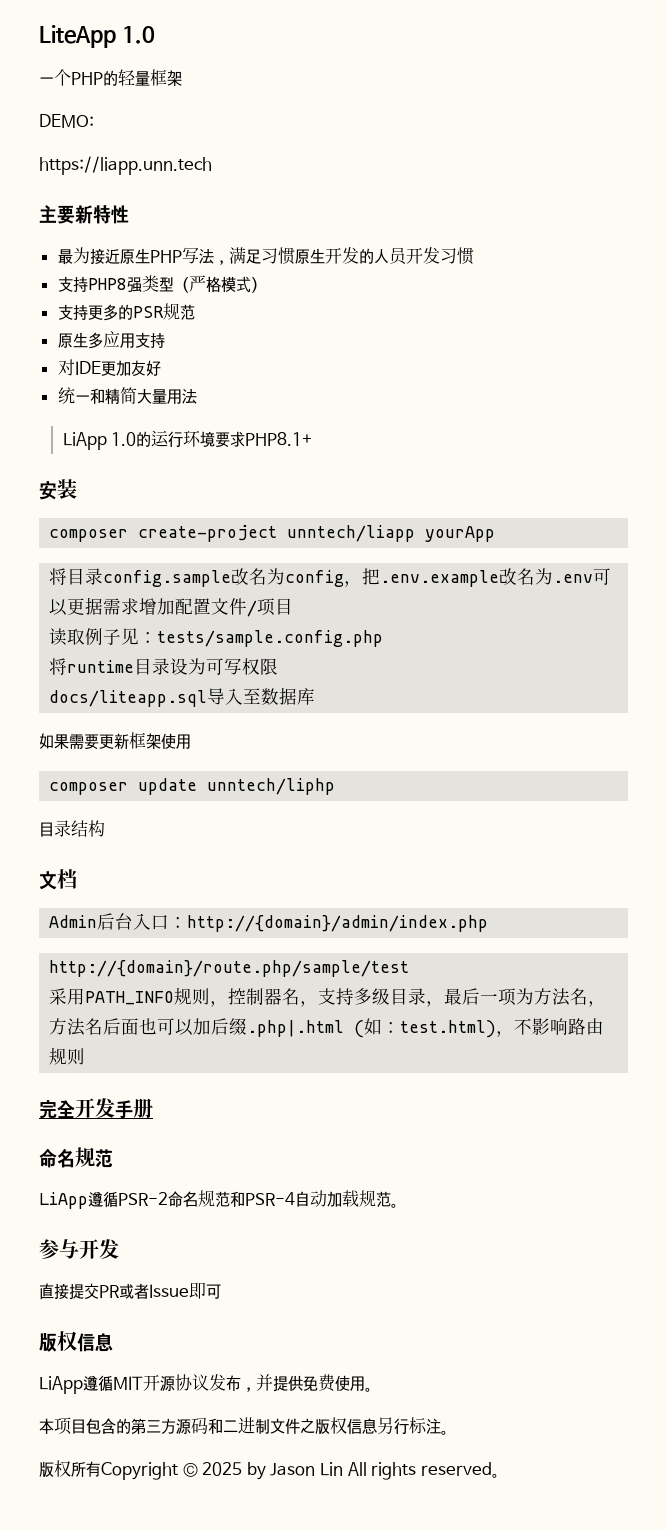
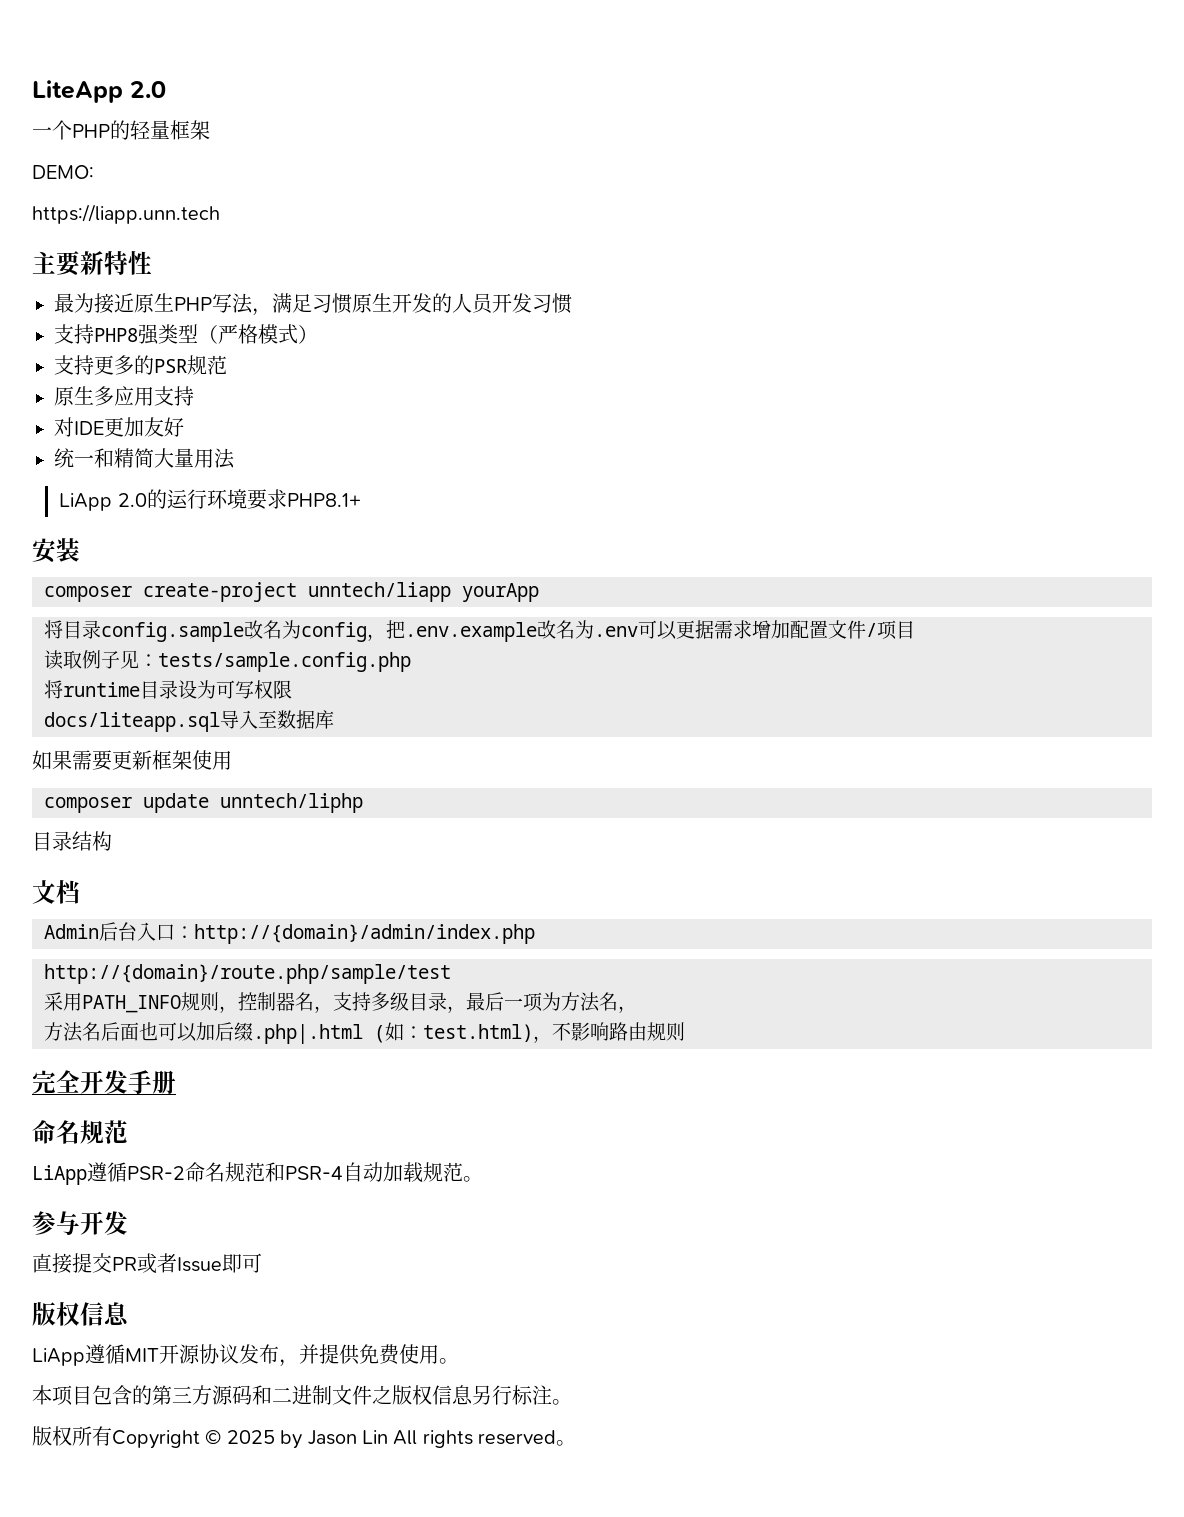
[121,26,155,44] 1.0 -> [130,81,166,98] 2.0
[111,432,137,446] 1.0 -> [117,493,147,507] 2.0

